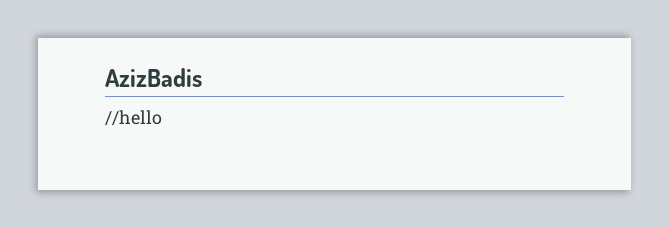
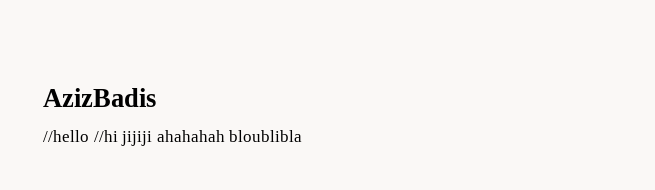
(162, 118) none -> [93,130,303,146] //hi jijiji ahahahah bloublibla

